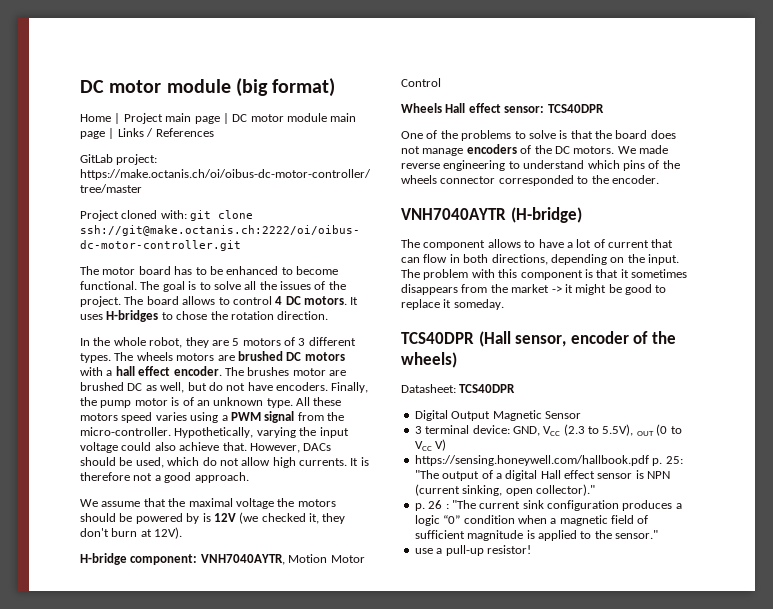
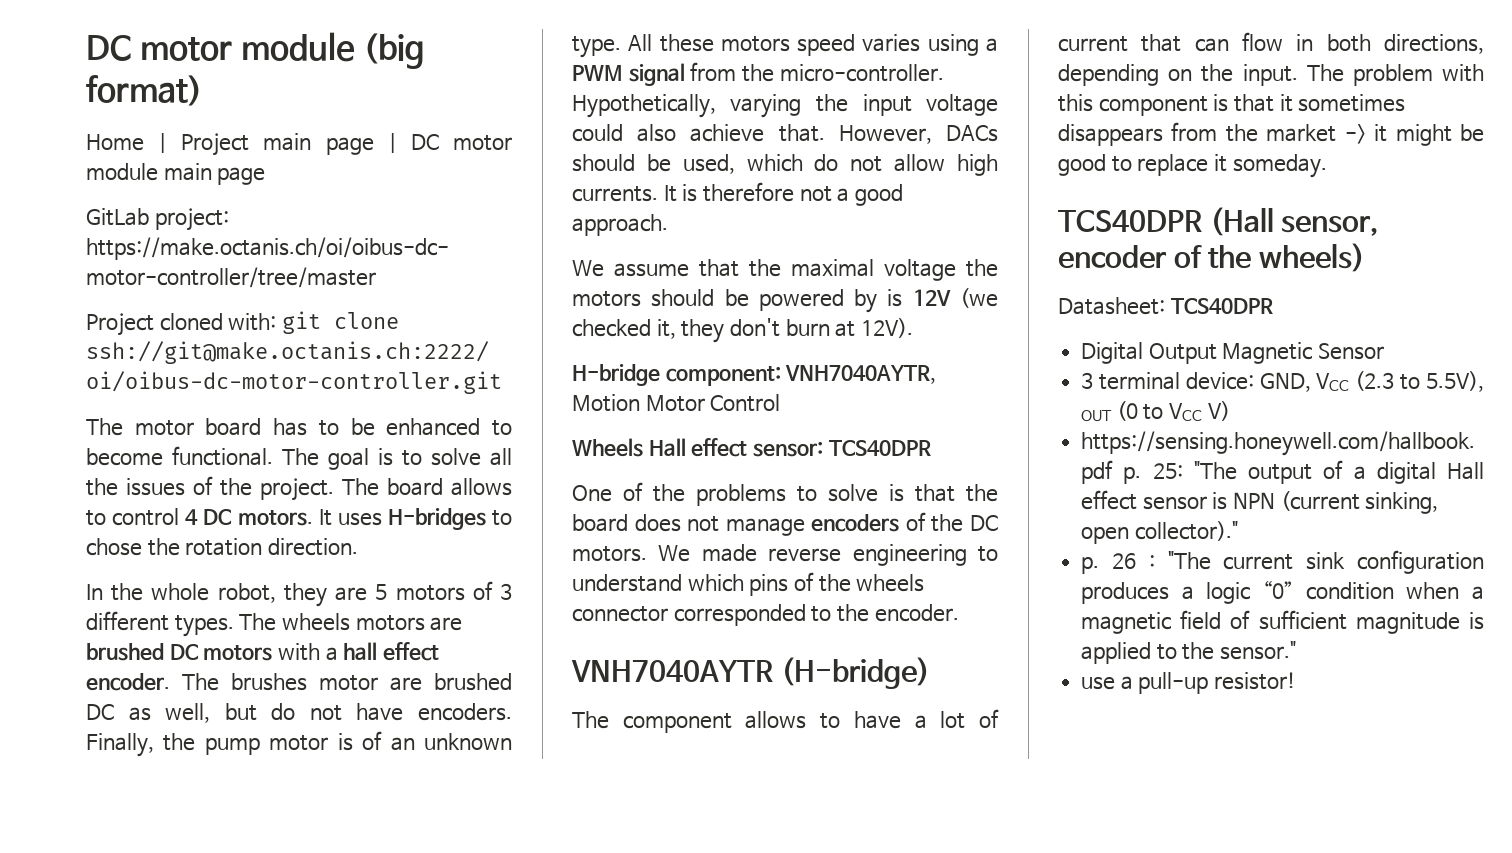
[108,128,214,139] | Links / References -> (266, 176) none

